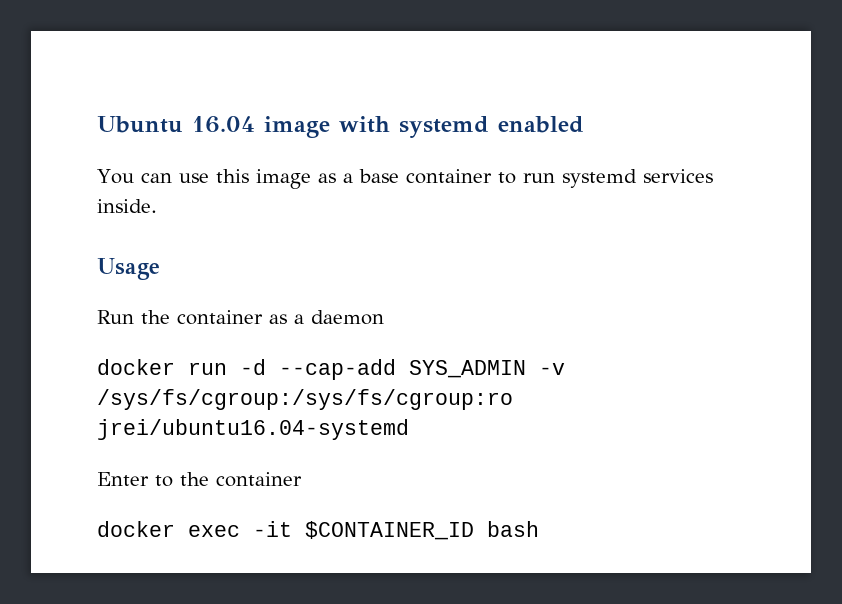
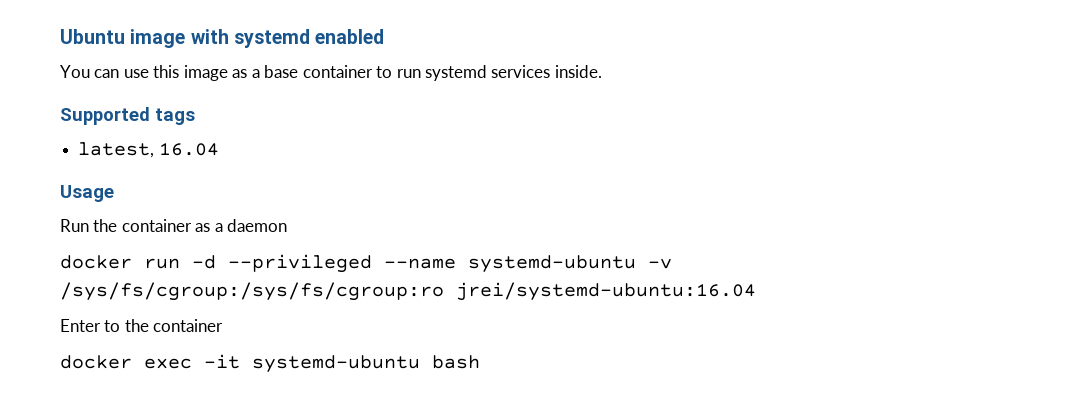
[192,116,255,133] 16.04 -> (125, 36) none
(157, 206) none -> [60,107,195,125] [78,142,219,158] // Supported tags // latest, 16.04
[279,359,526,380] --cap-add SYS_ADMIN -> [228,254,636,273] --privileged --name systemd-ubuntu
[97,419,409,440] jrei/ubuntu16.04-systemd -> [456,282,756,301] jrei/systemd-ubuntu:16.04
[305,521,474,540] $CONTAINER_ID -> [252,355,420,373] systemd-ubuntu

